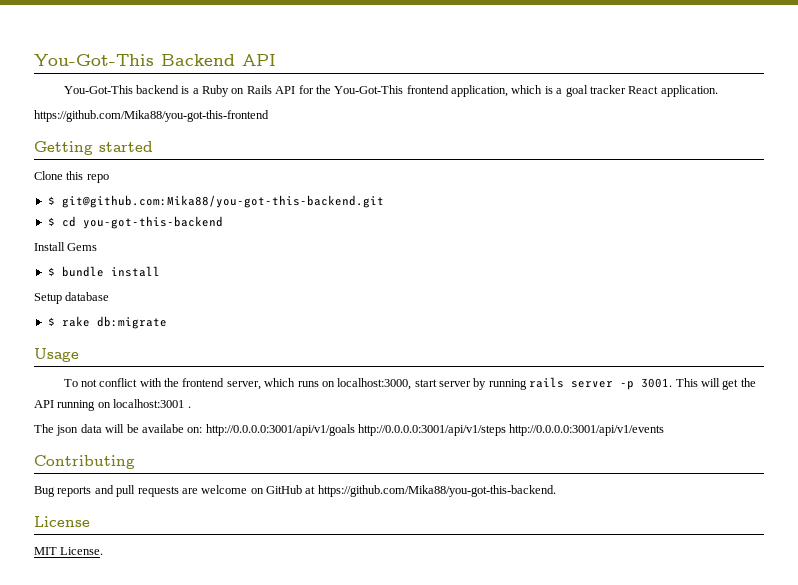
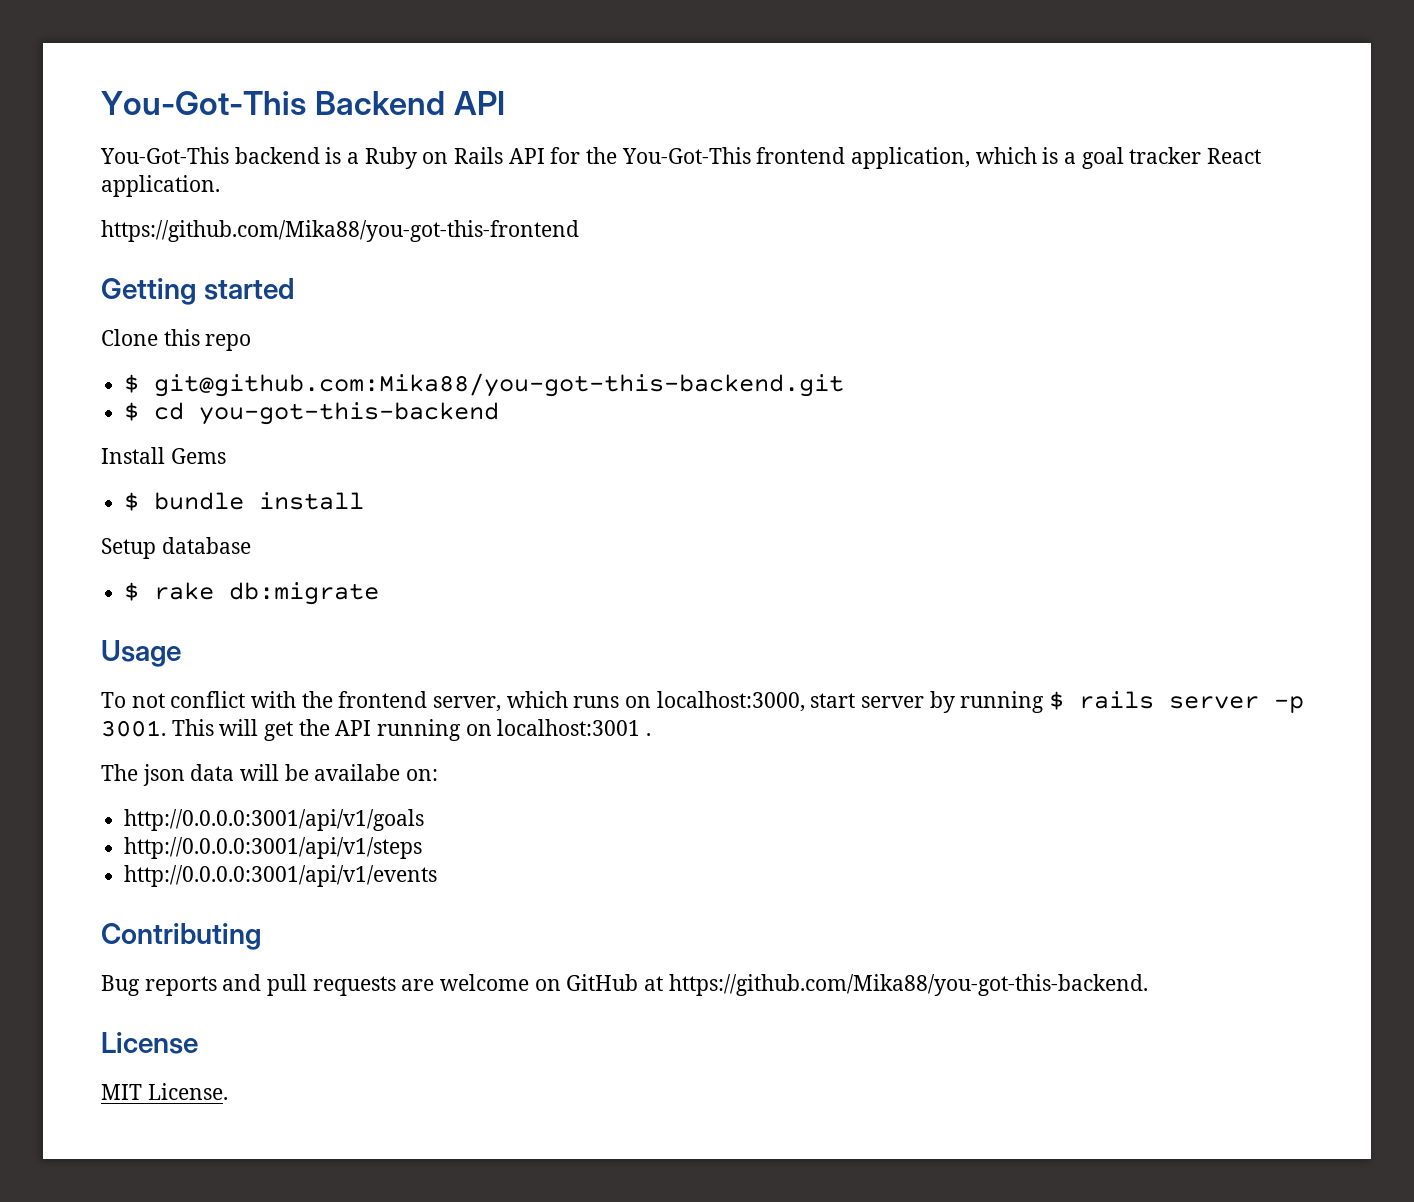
(527, 384) none -> [1049,691,1065,710] $
(203, 430) none -> (439, 775) //
(355, 430) none -> (425, 820) //
(506, 430) none -> (423, 848) //

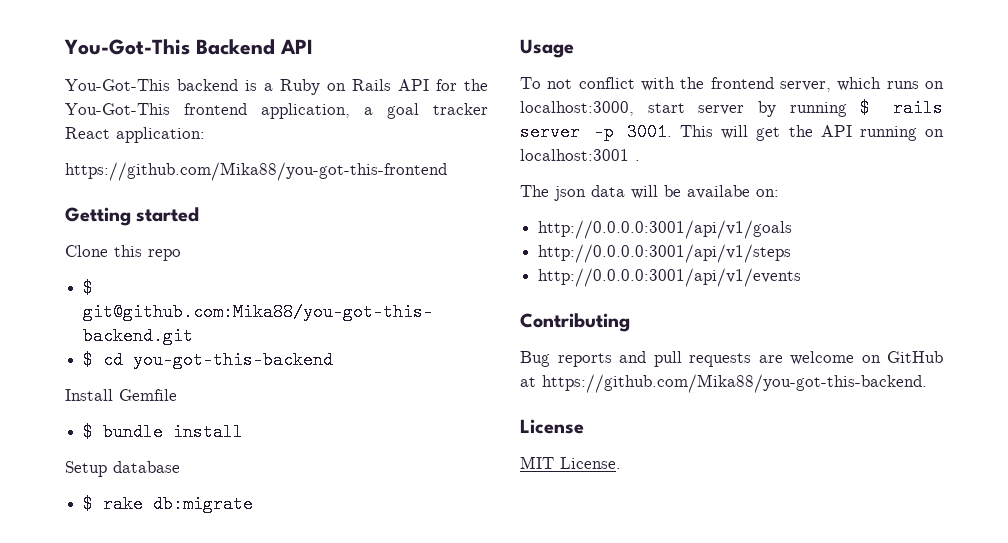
[975,147,1059,164] which is -> (350, 111) none
[101,175,220,197] application. -> [116,127,205,143] application:
[170,448,226,464] Gems -> [119,389,177,401] Gemfile

